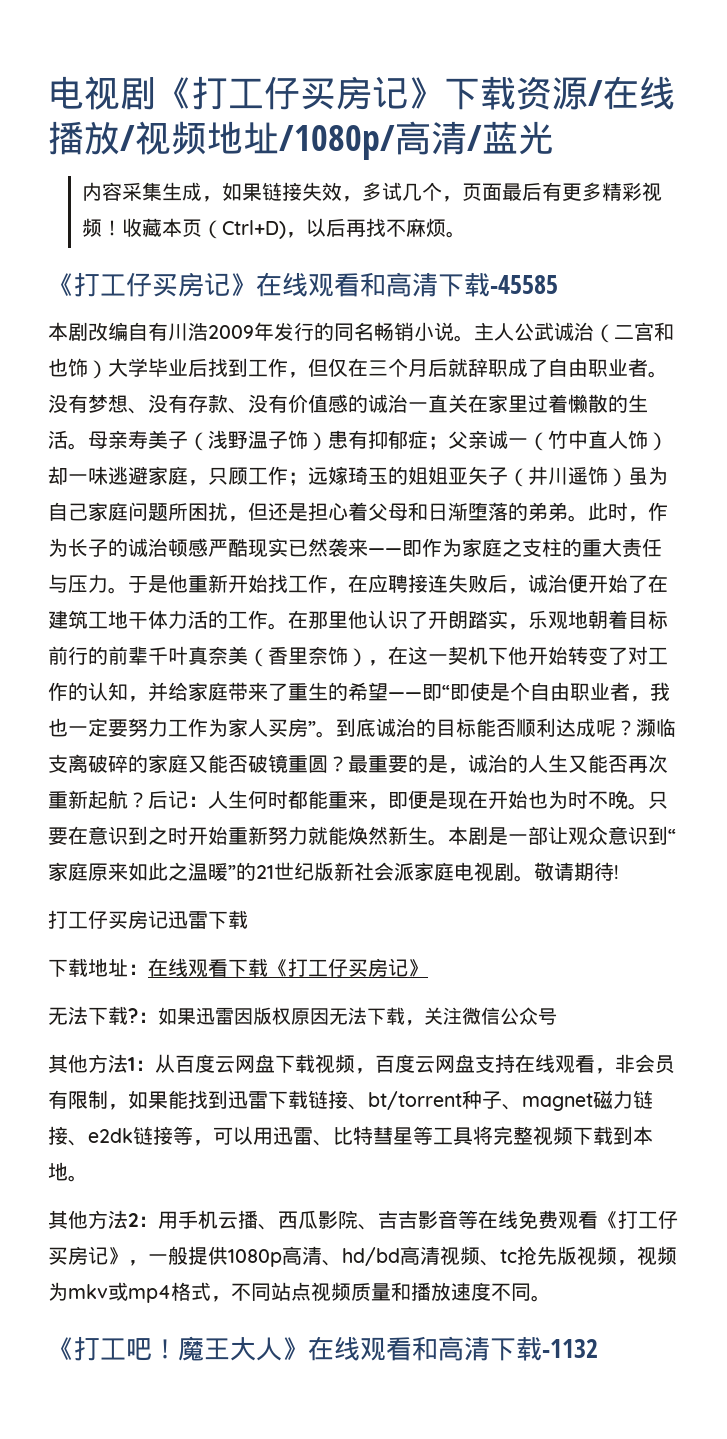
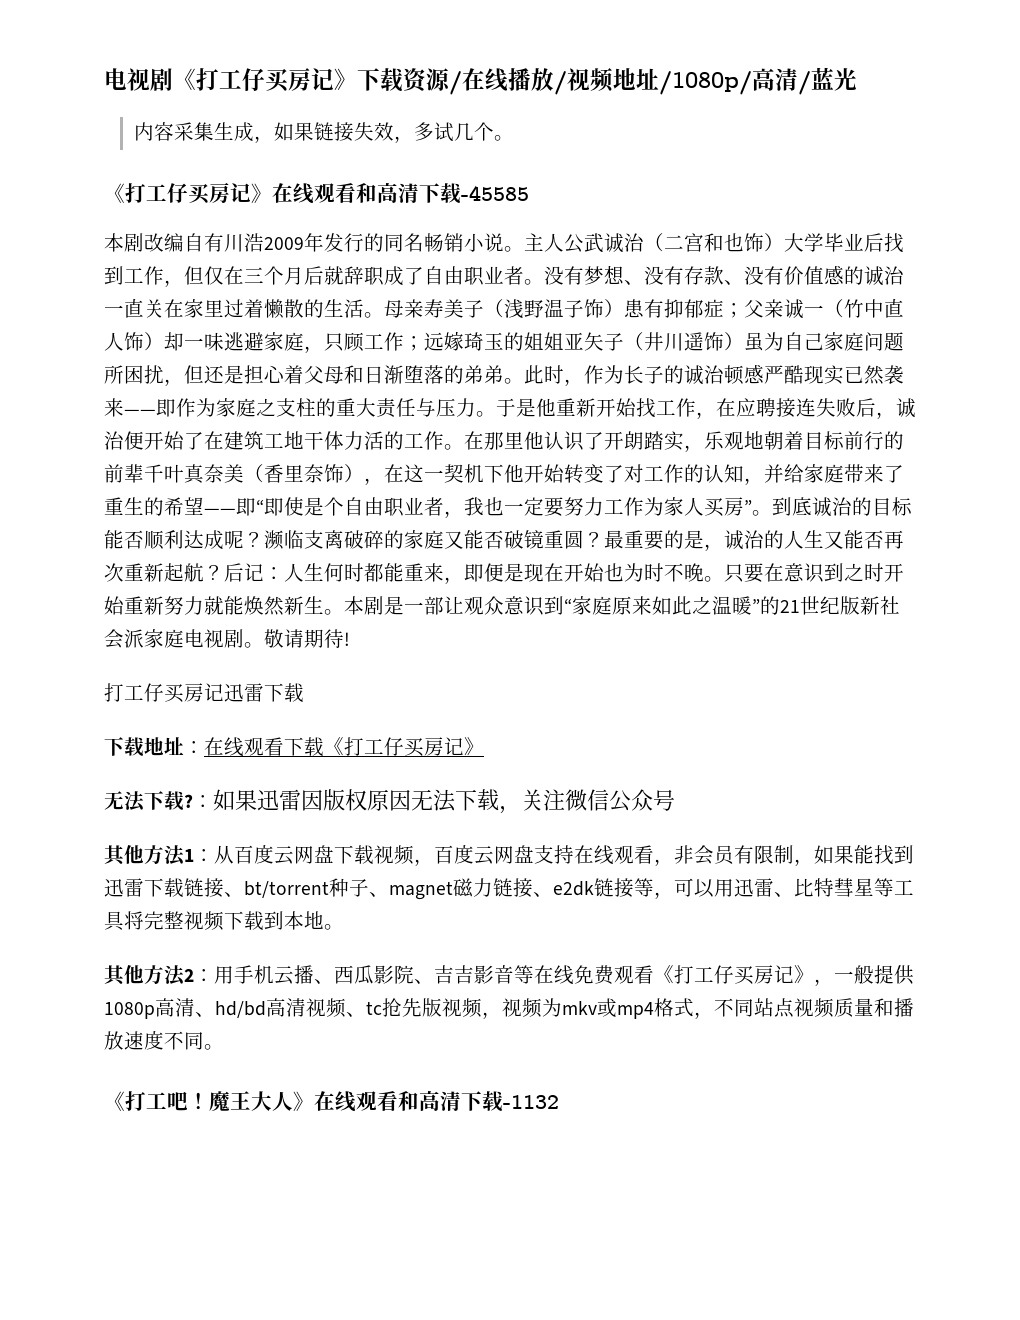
[441,182,662,202] [81,218,446,239] ，页面最后有更多精彩视频！收藏本页（Ctrl+D)，以后再找不麻烦 -> (494, 131) none

